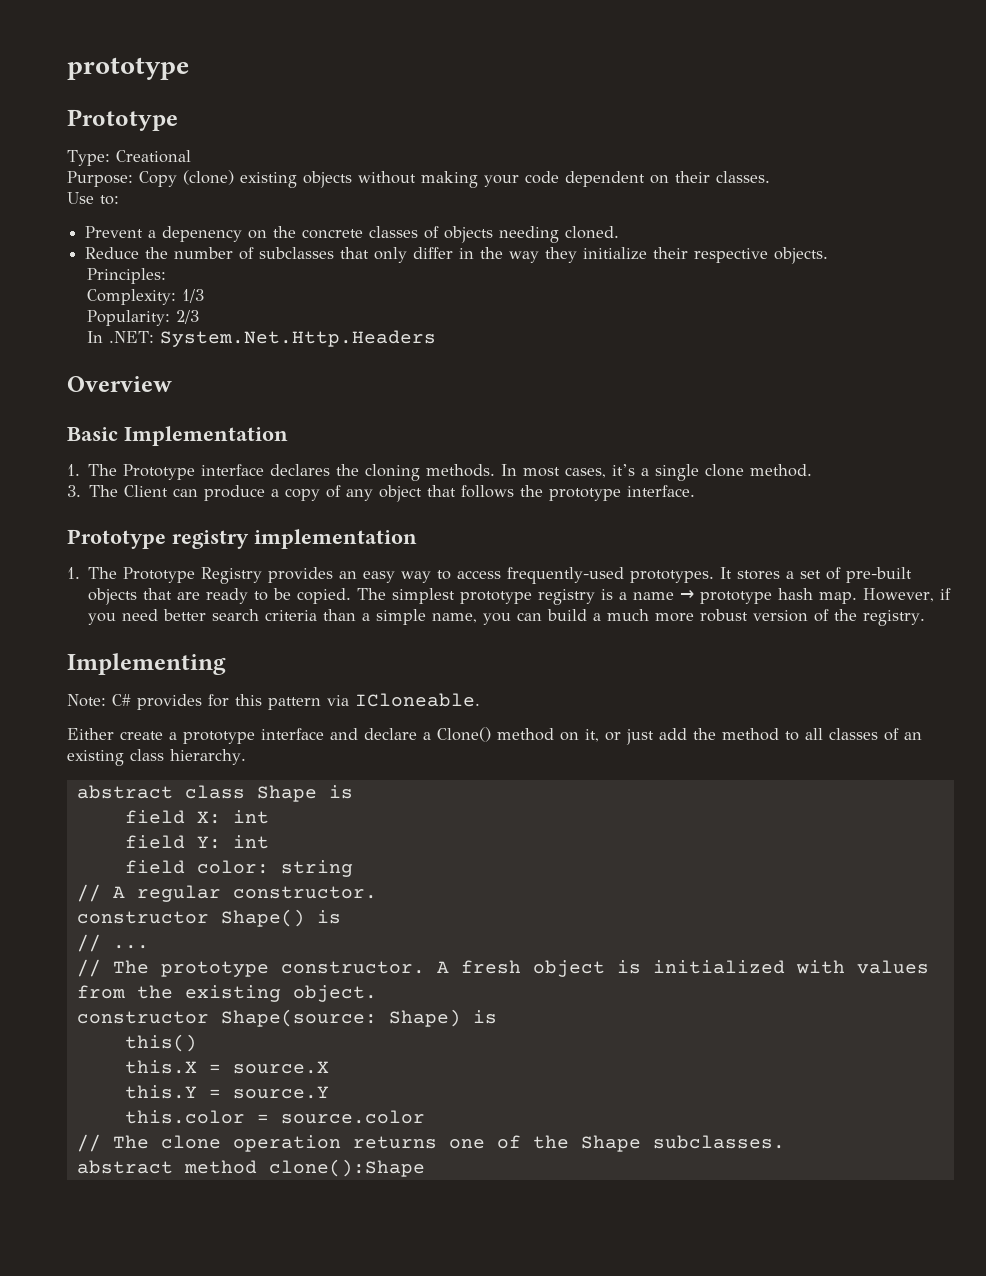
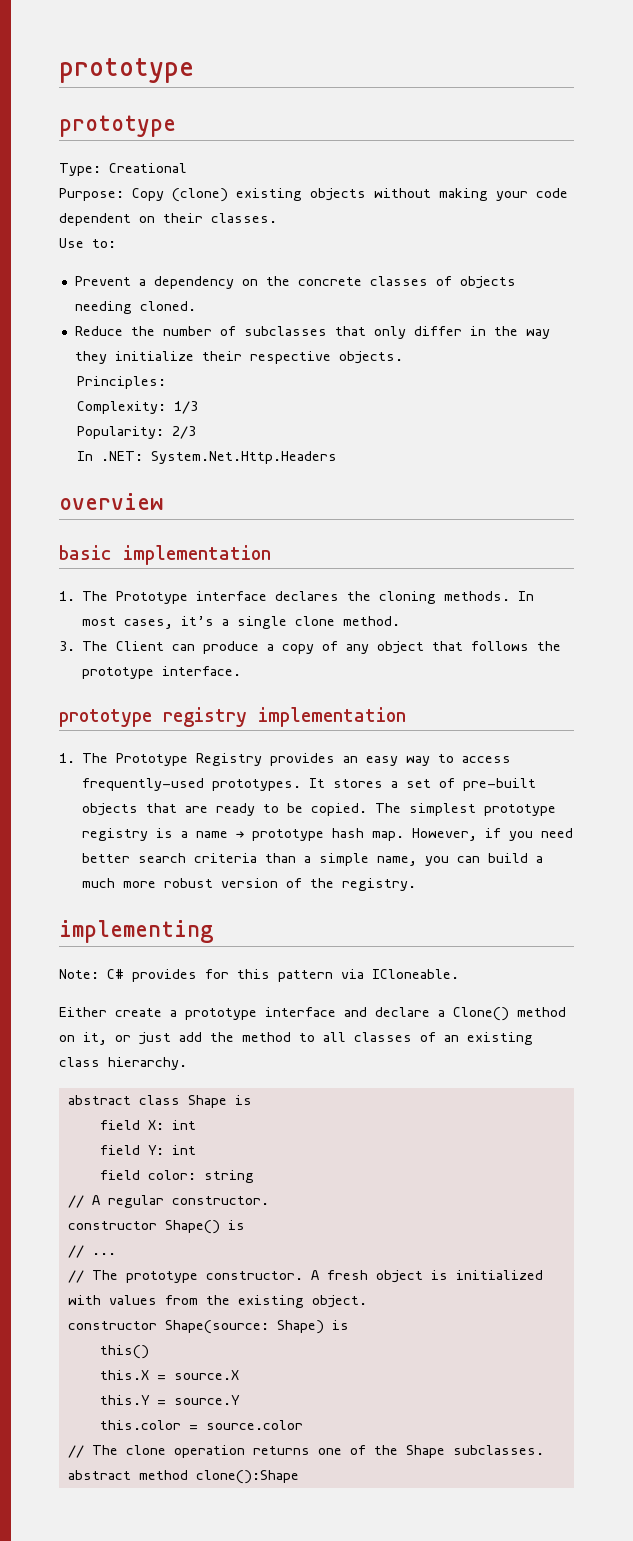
[67,57,189,80] [67,109,178,131] prototype // Prototype -> [59,58,194,83] [59,115,176,137] prototype // prototype
[162,226,243,242] depenency -> [153,276,234,289] dependency
[67,376,172,392] [67,426,288,446] Overview // Basic Implementation -> [59,493,163,510] [59,545,271,565] overview // basic implementation
[67,529,166,549] Prototype -> [59,709,152,727] prototype
[67,653,226,675] Implementing -> [59,920,213,943] implementing

